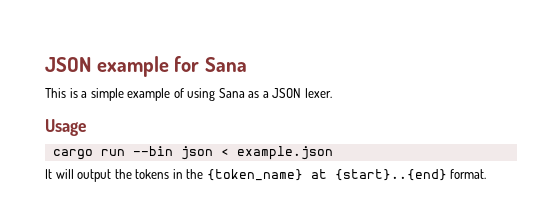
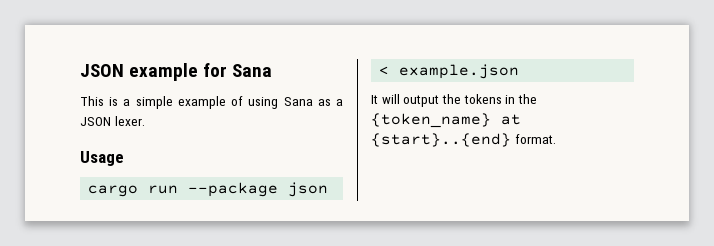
[132,146,173,156] --bin -> [188,182,279,197] --package

